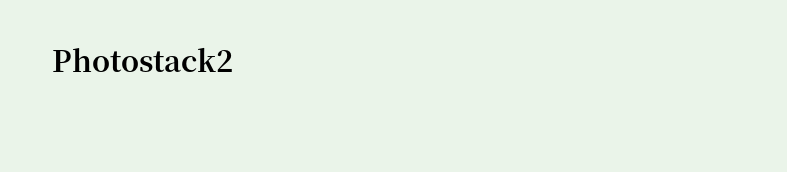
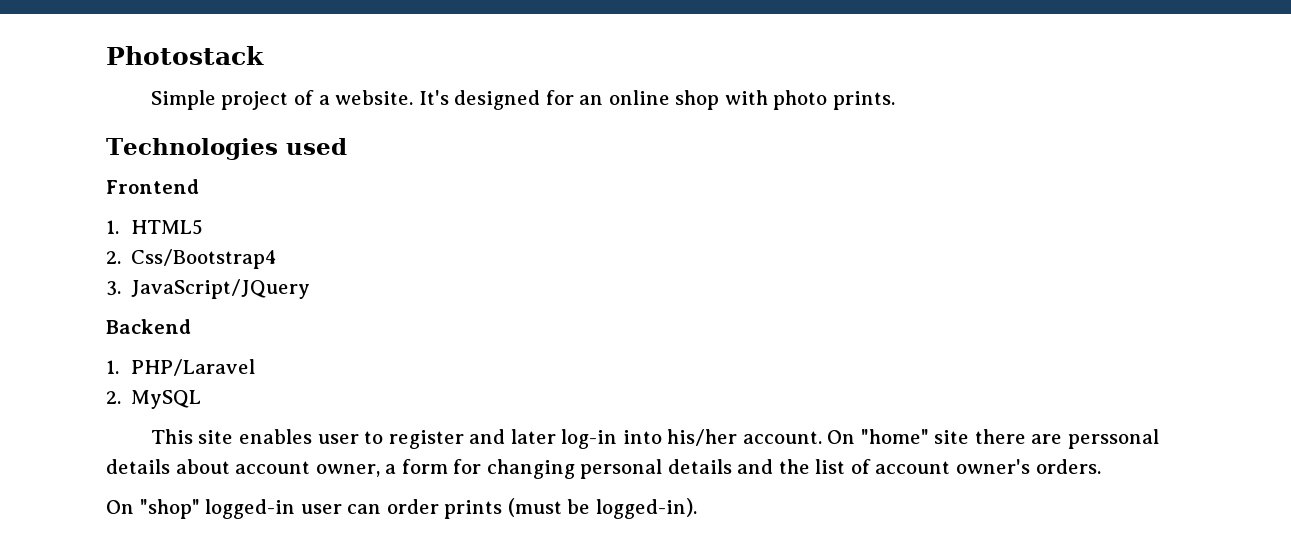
[52,47,233,72] Photostack2 -> [106,46,264,65] [150,90,895,110] [106,138,347,160] [106,179,199,194] [106,219,203,235] [106,249,278,269] [106,279,311,299] [106,319,191,334] [106,359,255,376] [106,390,202,409] [150,429,1160,449] [106,459,1101,479] [106,498,697,519] Photostack // Simple project of a website. It's designed for an online shop with photo prints. // Technologies used // Frontend // 1. HTML5 // 2. Css/Bootstrap4 // 3. JavaScript/JQuery // Backend // 1. PHP/Laravel // 2. MySQL // This site enables user to register and later log-in into his/her account. On "home" site there are perssonal details about account owner, a form for changing personal details and the list of account owner's orders. // On "shop" logged-in user can order prints (must be logged-in).

